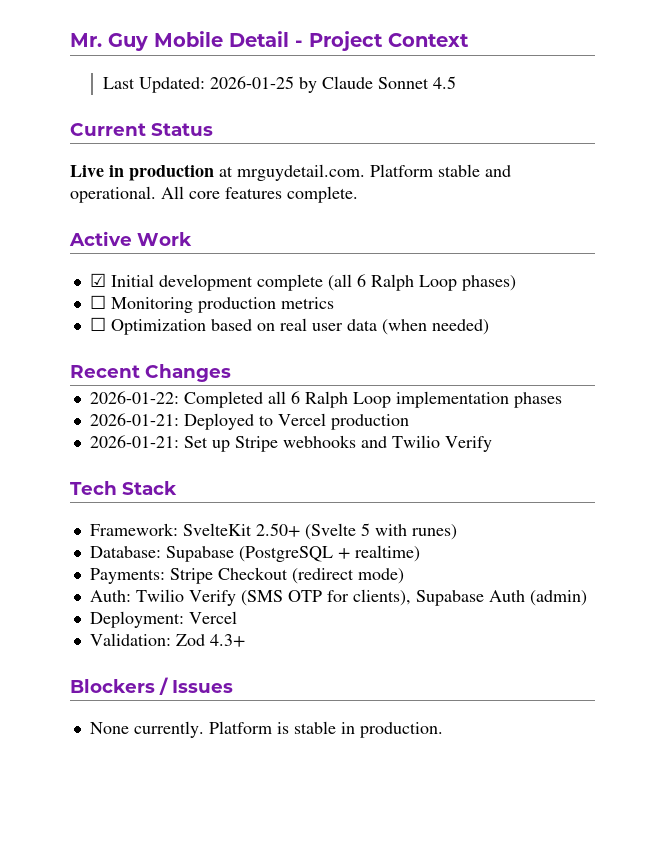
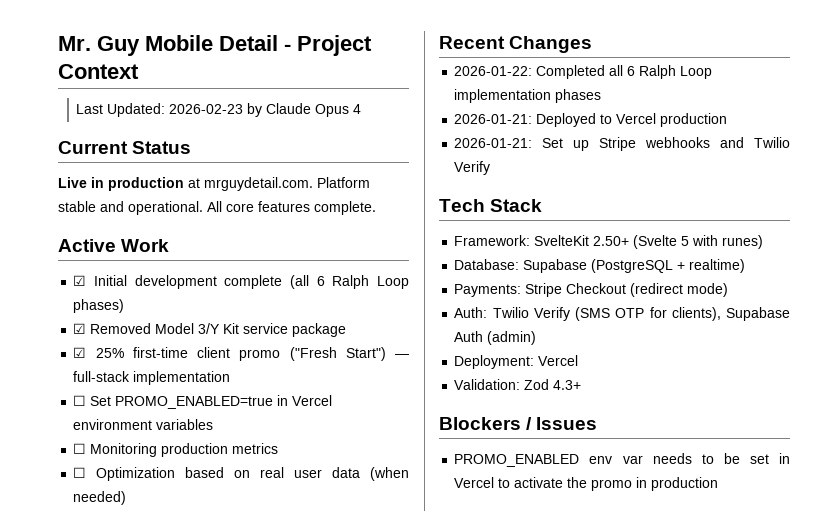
[210,76,295,89] 2026-01-25 -> [169,104,244,114] 2026-02-23
[378,76,457,89] Sonnet 4.5 -> [315,104,362,117] Opus 4
(516, 283) none -> [73,323,347,337] [73,347,410,361] [73,371,231,385] [73,395,333,409] [73,419,214,430] // ☑ Removed Model 3/Y Kit service package // ☑ 25% first-time client promo ("Fresh Start") — full-stack implementation // ☐ Set PROMO_ENABLED=true in Vercel environment variables
[89,721,443,738] None currently. Platform is stable in production. -> [454,453,790,467] [454,477,719,491] PROMO_ENABLED env var needs to be set in Vercel to activate the promo in production

